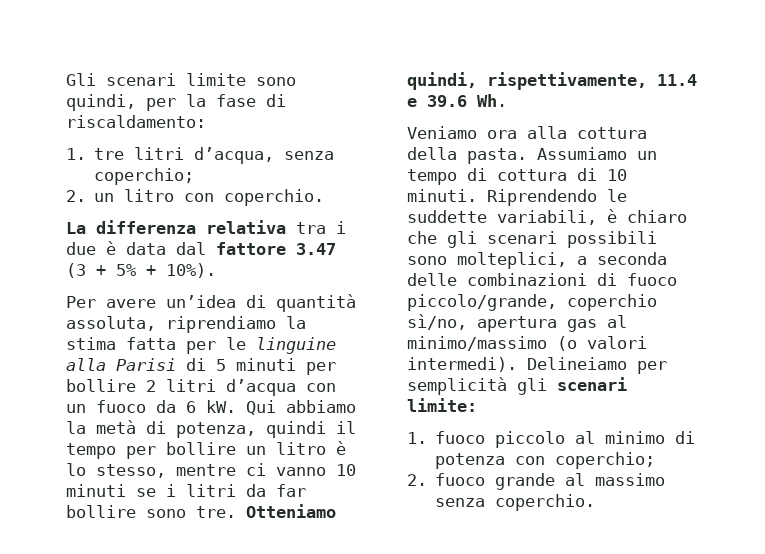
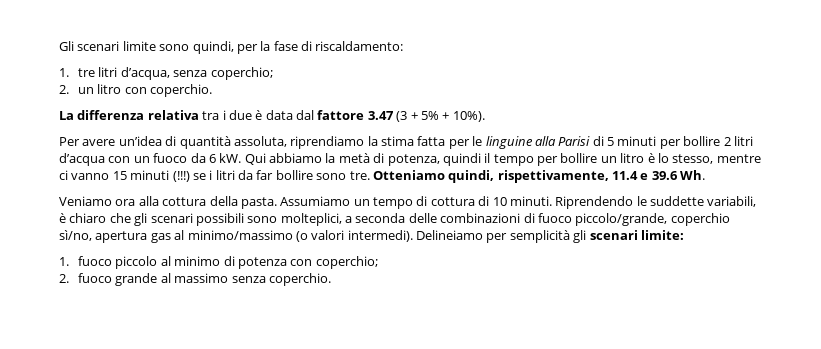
[336,464,356,476] [66,484,126,497] 10 minuti -> [112,170,190,182] 15 minuti (!!!)

